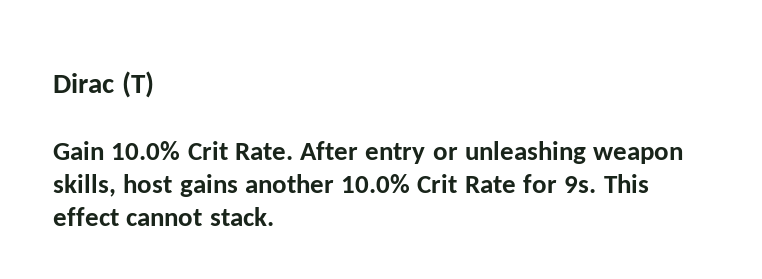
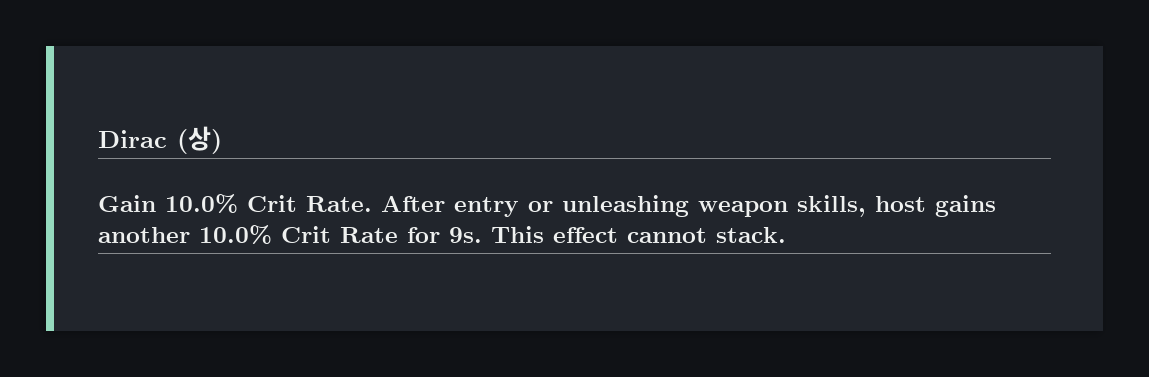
[121,71,154,98] (T) -> [177,126,222,154] (상)

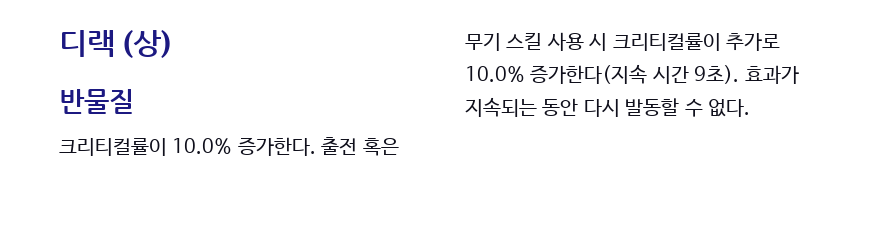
[98,130,167,148] Dirac -> [59,30,115,57] 디랙
[98,194,996,217] [98,225,786,244] Gain 10.0% Crit Rate. After entry or unleashing weapon skills, host gains another 10.0% Crit Rate for 9s. This effect cannot stack. -> [59,89,134,114] [59,137,399,156] [465,32,780,51] [465,64,799,84] [465,97,750,117] 반물질 // 크리티컬률이 10.0% 증가한다. 출전 혹은 무기 스킬 사용 시 크리티컬률이 추가로 10.0% 증가한다(지속 시간 9초). 효과가 지속되는 동안 다시 발동할 수 없다.

